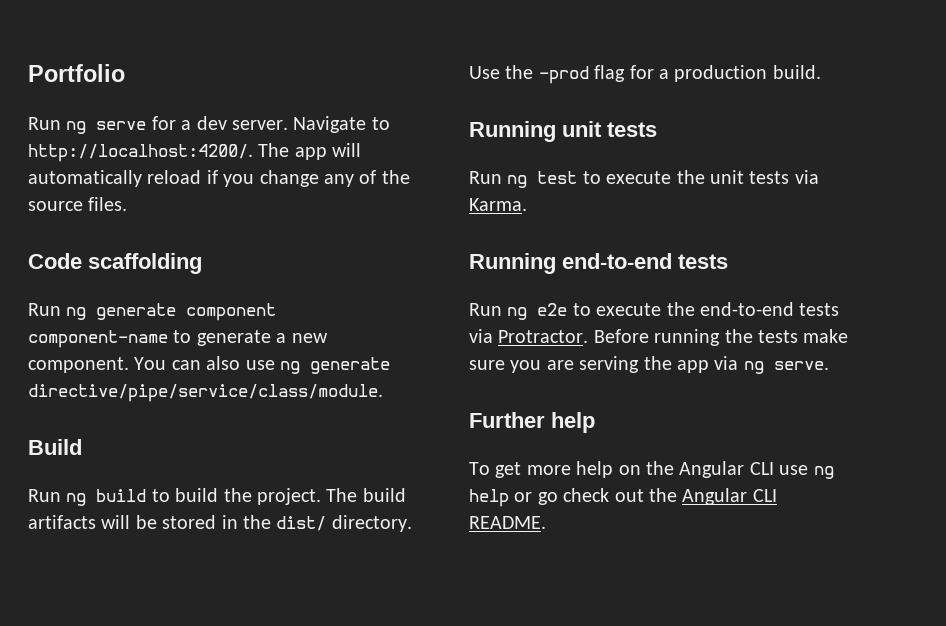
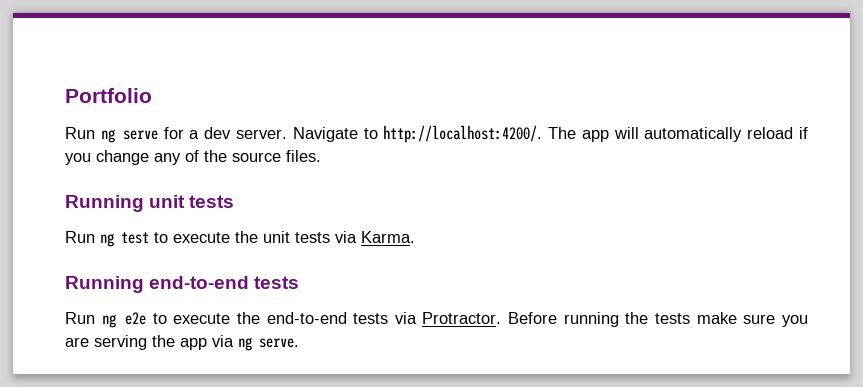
[28,253,202,274] [28,303,277,321] [28,330,328,348] [28,356,390,374] [28,384,383,402] [28,439,82,455] [28,488,406,506] [28,515,412,532] [469,65,821,84] // Code scaffolding // Run ng generate component component-name to generate a new component. You can also use ng generate directive/pipe/service/class/module. // Build // Run ng build to build the project. The build artifacts will be stored in the dist/ directory. Use the -prod flag for a production build. -> (321, 156) none
[469,412,595,433] [469,461,834,479] [469,488,777,507] [469,516,546,529] // Further help // To get more help on the Angular CLI use ng help or go check out the Angular CLI README. -> (299, 343) none

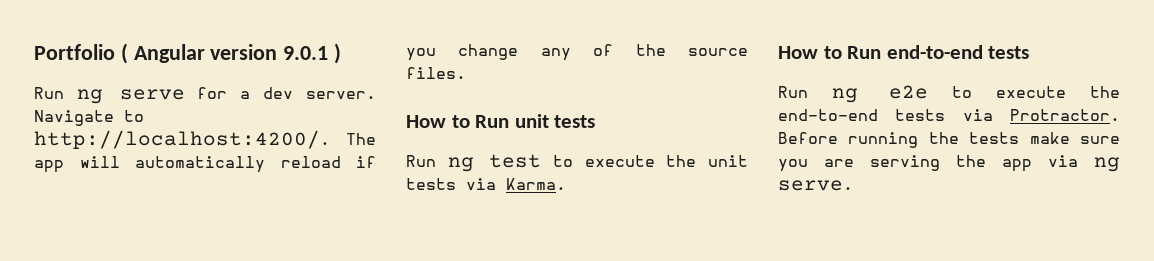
(152, 95) none -> [120,43,342,64] ( Angular version 9.0.1 )
[65,195,144,212] Running -> [406,115,510,128] How to Run
[65,276,144,293] Running -> [778,46,882,59] How to Run

